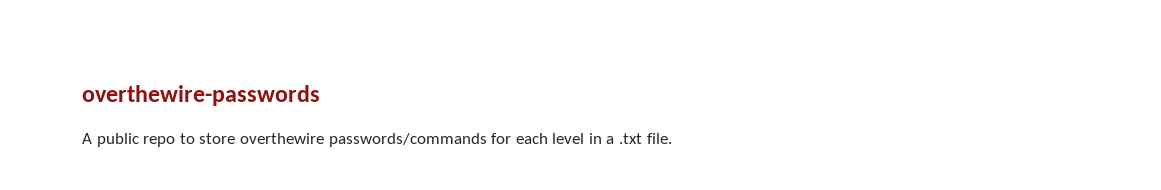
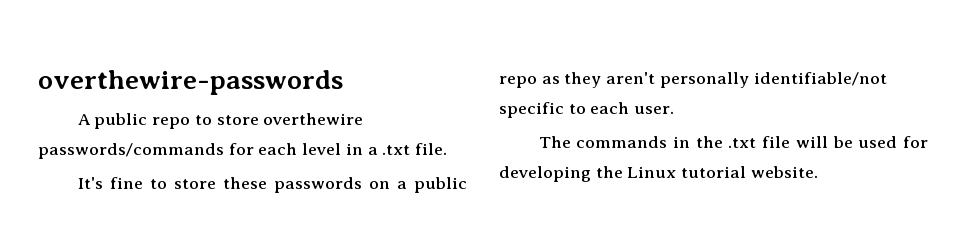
(672, 138) none -> [77,177,467,193] [499,72,887,88] [499,102,675,118] [538,136,928,148] [499,166,818,182] // It's fine to store these passwords on a public repo as they aren't personally identifiable/not specific to each user. // The commands in the .txt file will be used for developing the Linux tutorial website.

